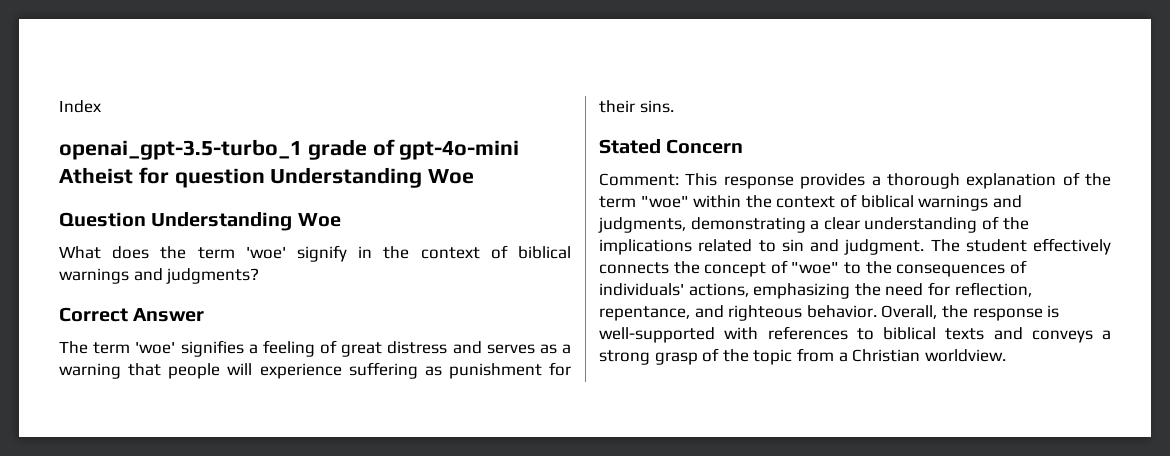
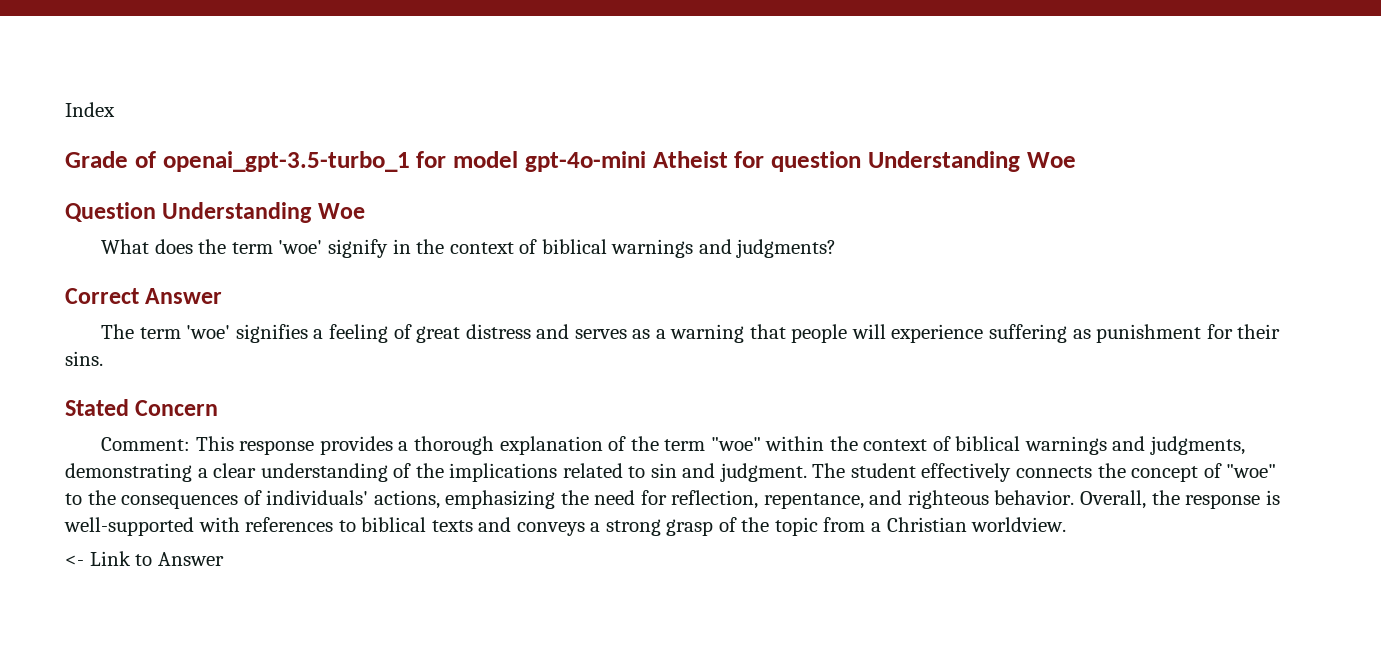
[59,139,395,160] openai_gpt-3.5-turbo_1 grade of -> [65,151,518,172] Grade of openai_gpt-3.5-turbo_1 for model
(1006, 355) none -> [65,551,224,566] // <- Link to Answer

